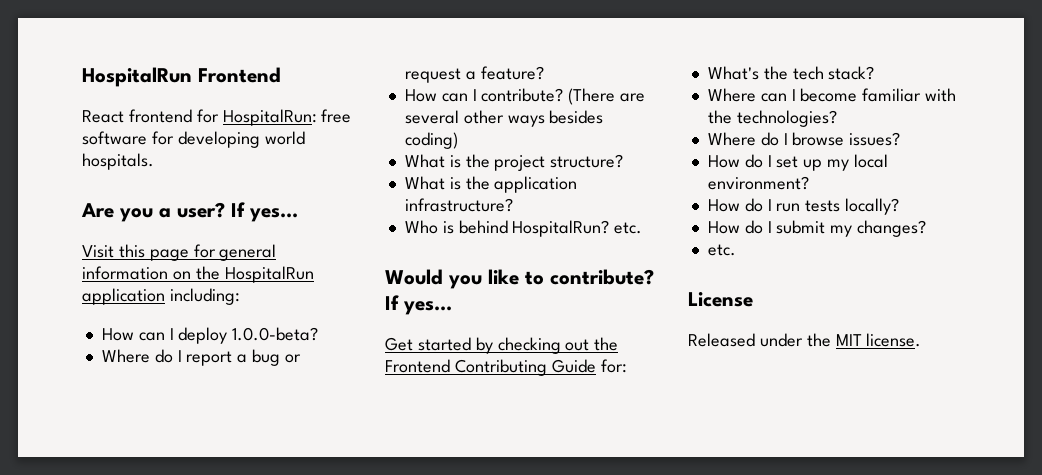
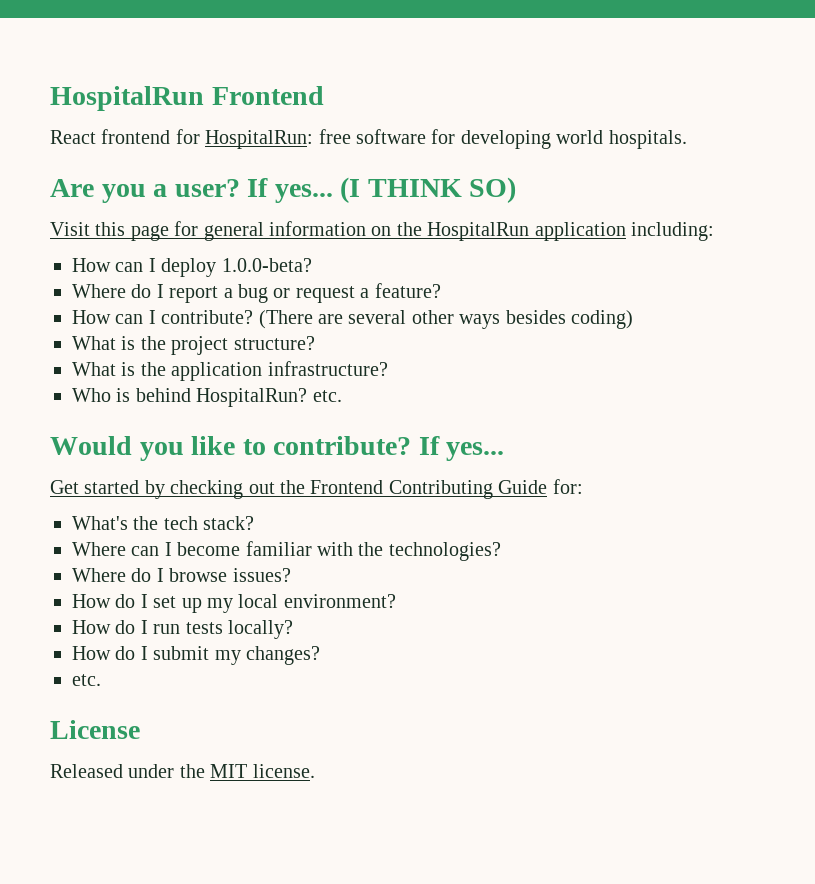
(298, 215) none -> [340,177,517,203] (I THINK SO)

